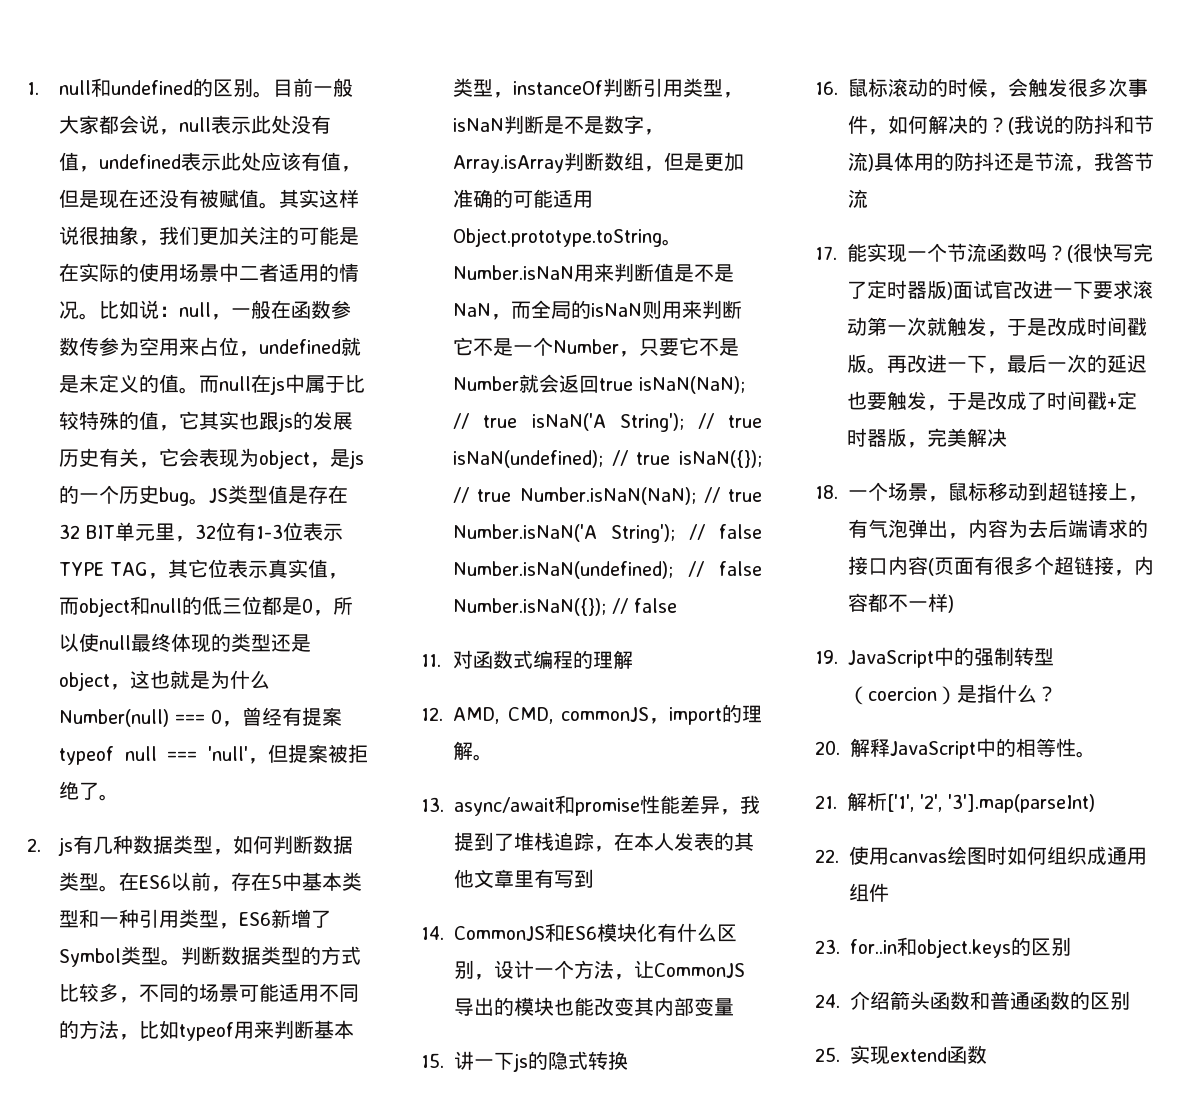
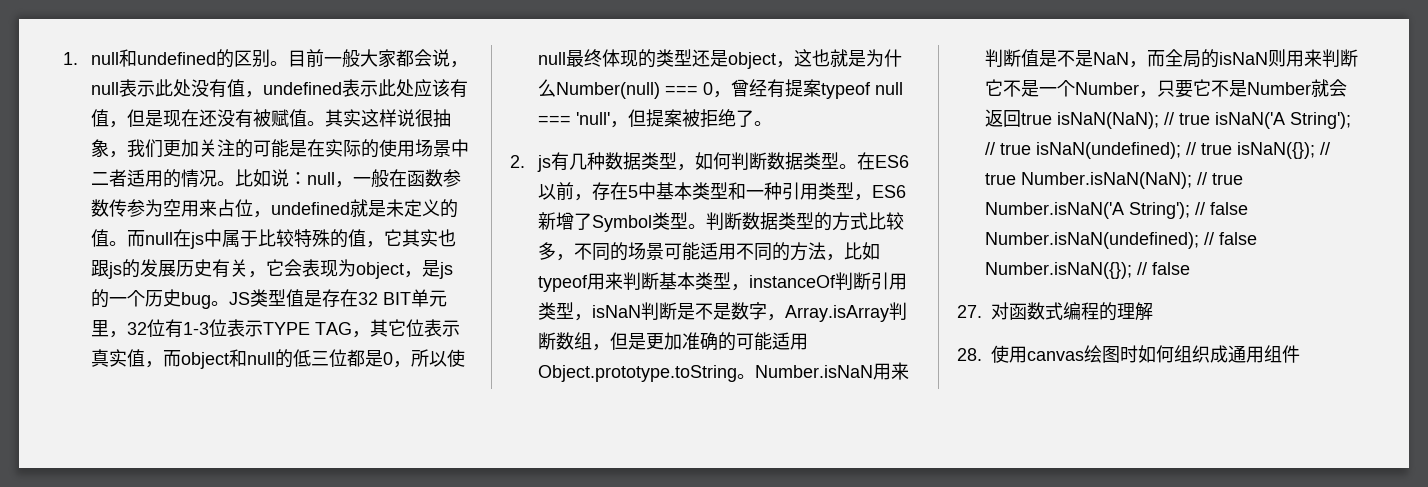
[421,654,441,667] 11. -> [957,305,982,318] 27.
[421,704,762,725] [453,741,494,761] [421,795,760,816] [454,832,754,852] [454,869,594,888] [421,923,737,942] [454,960,745,980] [454,997,734,1016] [421,1051,628,1072] [815,78,1148,98] [848,115,1154,135] [848,152,1154,172] [848,189,868,208] [815,243,1154,263] [847,280,1154,300] [847,317,1148,337] [847,354,1148,374] [847,391,1138,411] [847,428,1008,448] [815,482,1148,502] [848,519,1148,539] [848,556,1154,576] [848,593,954,613] [815,647,1054,668] [848,684,1057,705] [815,738,1096,759] [815,792,1096,813] [815,849,839,863] 12. AMD, CMD, commonJS，import的理解。 // 13. async/await和promise性能差异，我提到了堆栈追踪，在本人发表的其他文章里有写到 // 14. CommonJS和ES6模块化有什么区别，设计一个方法，让CommonJS导出的模块也能改变其内部变量 // 15.讲一下js的隐式转换 // 16.鼠标滚动的时候，会触发很多次事件，如何解决的？(我说的防抖和节流)具体用的防抖还是节流，我答节流 // 17.能实现一个节流函数吗？(很快写完了定时器版)面试官改进一下要求滚动第一次就触发，于是改成时间戳版。再改进一下，最后一次的延迟也要触发，于是改成了时间戳+定时器版，完美解决 // 18.一个场景，鼠标移动到超链接上，有气泡弹出，内容为去后端请求的接口内容(页面有很多个超链接，内容都不一样) // 19. JavaScript中的强制转型（coercion）是指什么？ // 20.解释JavaScript中的相等性。 // 21.解析['1', '2', '3'].map(parseInt) // 22. -> [957,348,982,361] 28.
[815,937,1071,958] [815,991,1130,1010] [815,1045,987,1065] // 23. for..in和object.keys的区别 // 24.介绍箭头函数和普通函数的区别 // 25.实现extend函数 -> (1300, 354) none

